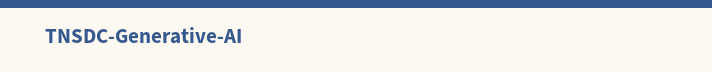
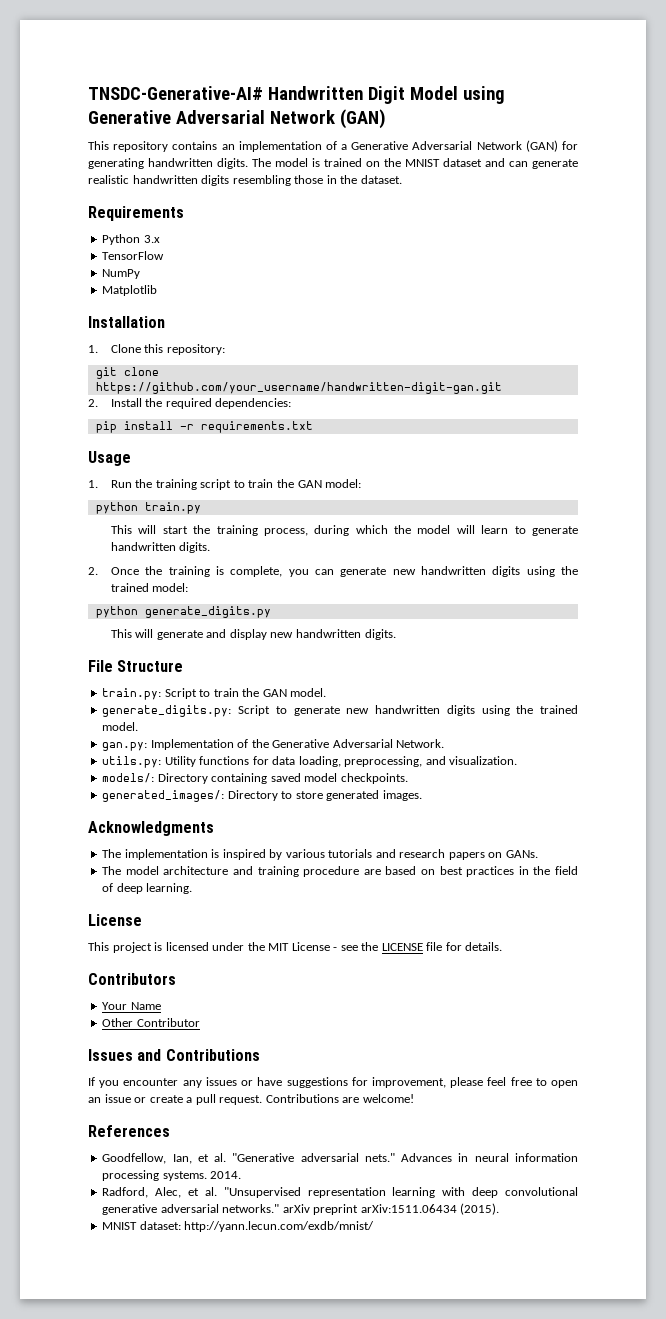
[45,27,242,44] TNSDC-Generative-AI -> [88,86,505,104] [88,109,386,129] [88,140,578,152] [88,158,578,169] [88,175,402,186] [88,206,184,221] [102,234,160,245] [102,251,165,260] [102,269,141,279] [102,285,158,296] [88,316,165,328] [88,344,225,355] [95,367,159,379] [95,382,502,394] [88,398,292,409] [95,421,313,433] [88,451,131,466] [88,479,362,490] [95,502,201,514] [110,525,578,536] [110,542,211,553] [88,566,578,577] [110,583,189,592] [95,606,271,618] [110,629,396,640] [88,660,184,672] [102,688,327,700] [102,705,578,717] [102,722,139,731] [102,739,445,751] [102,756,518,768] [102,773,408,784] [102,790,422,802] [88,821,214,836] [102,849,538,860] [102,866,579,877] [102,883,193,894] [88,914,142,926] [88,942,503,953] [88,973,176,985] [102,1002,161,1010] [102,1018,200,1027] [88,1049,260,1061] [88,1077,578,1088] [88,1094,414,1105] [88,1125,170,1137] [102,1153,578,1164] [102,1170,242,1181] [102,1187,578,1198] [102,1203,500,1215] [102,1221,375,1232] TNSDC-Generative-AI# Handwritten Digit Model using Generative Adversarial Network (GAN) // This repository contains an implementation of a Generative Adversarial Network (GAN) for generating handwritten digits. The model is trained on the MNIST dataset and can generate realistic handwritten digits resembling those in the dataset. // Requirements // Python 3.x // TensorFlow // NumPy // Matplotlib // Installation // 1. Clone this repository: // git clone https://github.com/your_username/handwritten-digit-gan.git // 2. Install the required dependencies: // pip install -r requirements.txt // Usage // 1. Run the training script to train the GAN model: // python train.py // This will start the training process, during which the model will learn to generate handwritten digits. // 2. Once the training is complete, you can generate new handwritten digits using the trained model: // python generate_digits.py // This will generate and display new handwritten digits. // File Structure // train.py: Script to train the GAN model. // generate_digits.py: Script to generate new handwritten digits using the trained model. // gan.py: Implementation of the Generative Adversarial Network. // utils.py: Utility functions for data loading, preprocessing, and visualization. // models/: Directory containing saved model checkpoints. // generated_images/: Directory to store generated images. // Acknowledgments // The implementation is inspired by various tutorials and research papers on GANs. // The model architecture and training procedure are based on best practices in the field of deep learning. // License // This project is licensed under the MIT License - see the LICENSE file for details. // Contributors // Your Name // Other Contributor // Issues and Contributions // If you encounter any issues or have suggestions for improvement, please feel free to open an issue or create a pull request. Contributions are welcome! // References // Goodfellow, Ian, et al. "Generative adversarial nets." Advances in neural information processing systems. 2014. // Radford, Alec, et al. "Unsupervised representation learning with deep convolutional generative adversarial networks." arXiv preprint arXiv:1511.06434 (2015). // MNIST dataset: http://yann.lecun.com/exdb/mnist/

